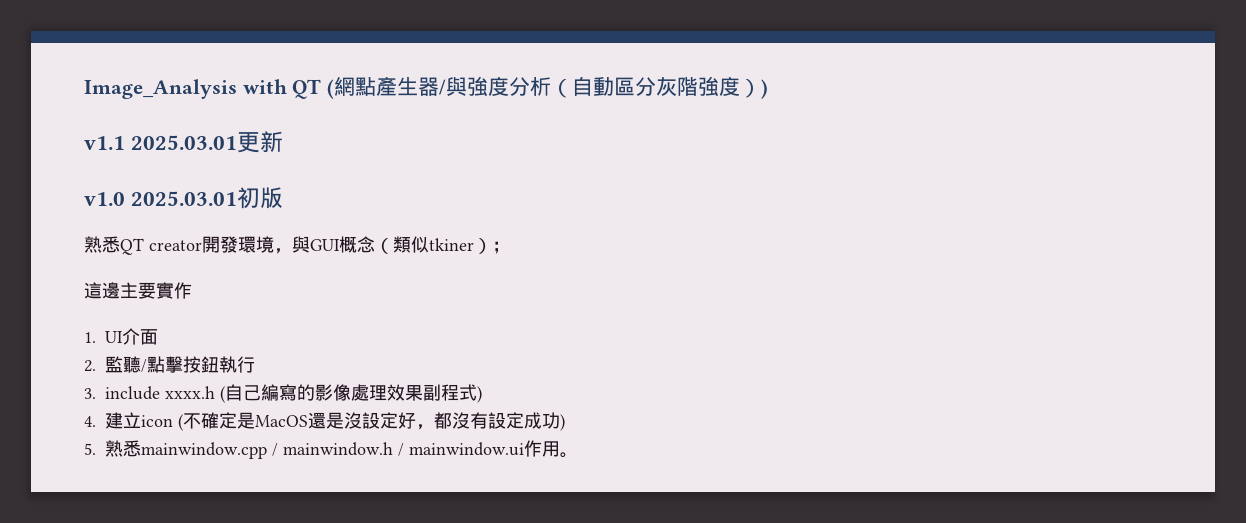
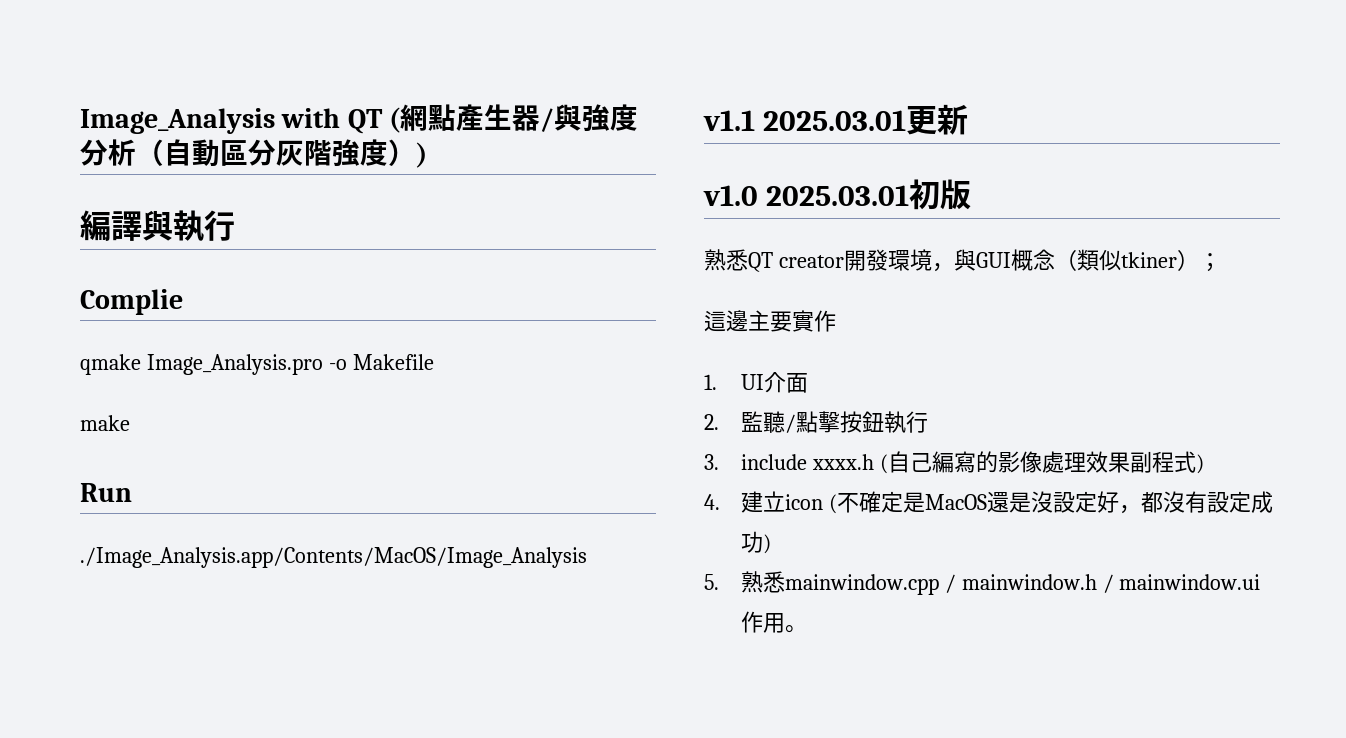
(769, 89) none -> [80,210,235,242] [80,289,183,315] [80,354,434,375] [80,415,130,431] [80,483,132,502] [80,547,587,568] // 編譯與執行 // Complie // qmake Image_Analysis.pro -o Makefile // make // Run // ./Image_Analysis.app/Contents/MacOS/Image_Analysis

